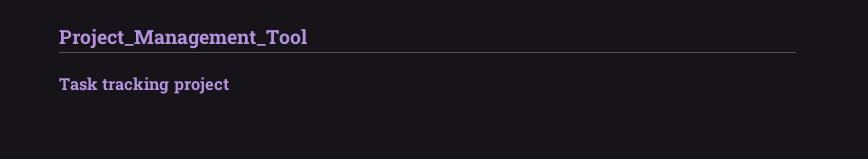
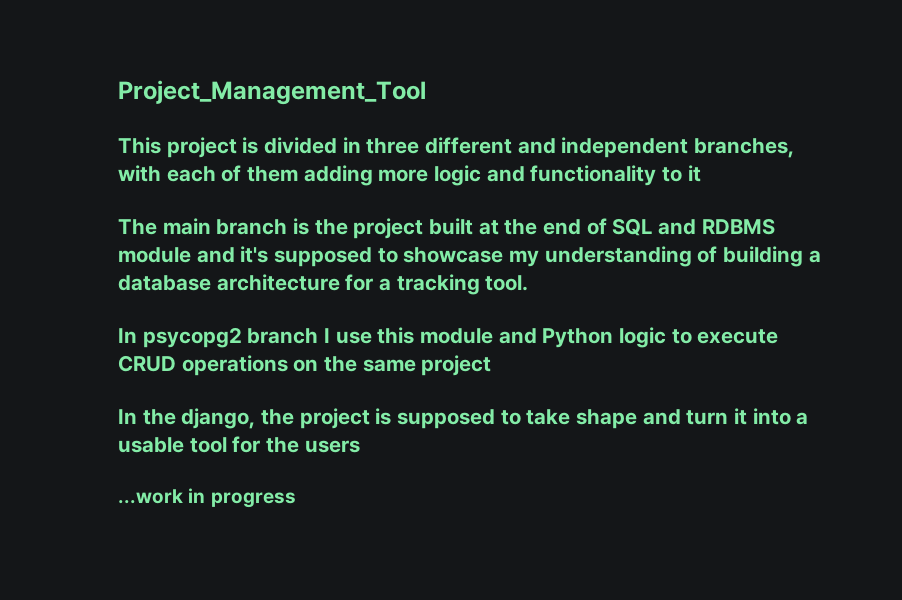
[59,77,229,94] Task tracking project -> [118,137,795,158] [118,165,701,186] [118,218,775,239] [118,246,821,267] [118,274,529,295] [118,327,779,348] [118,355,492,376] [118,408,809,429] [118,436,360,453] [118,488,296,508] This project is divided in three different and independent branches, with each of them adding more logic and functionality to it // The main branch is the project built at the end of SQL and RDBMS module and it's supposed to showcase my understanding of building a database architecture for a tracking tool. // In psycopg2 branch I use this module and Python logic to execute CRUD operations on the same project // In the django, the project is supposed to take shape and turn it into a usable tool for the users // ...work in progress

